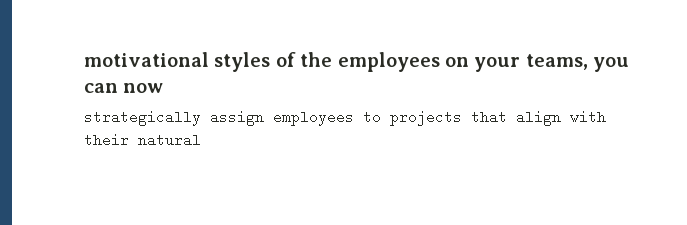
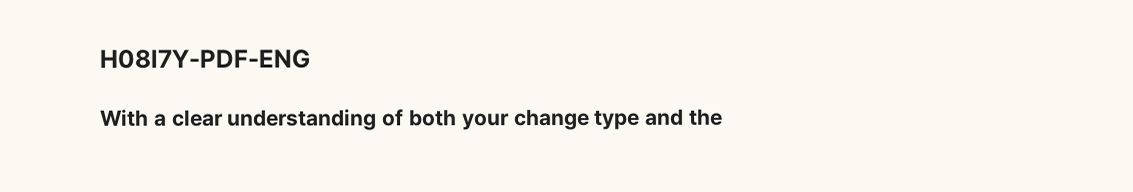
[84,52,630,72] [84,83,164,93] [84,110,606,126] [84,133,201,147] motivational styles of the employees on your teams, you can now // strategically assign employees to projects that align with their natural -> [99,49,310,69] [100,108,724,131] H08I7Y-PDF-ENG // With a clear understanding of both your change type and the

